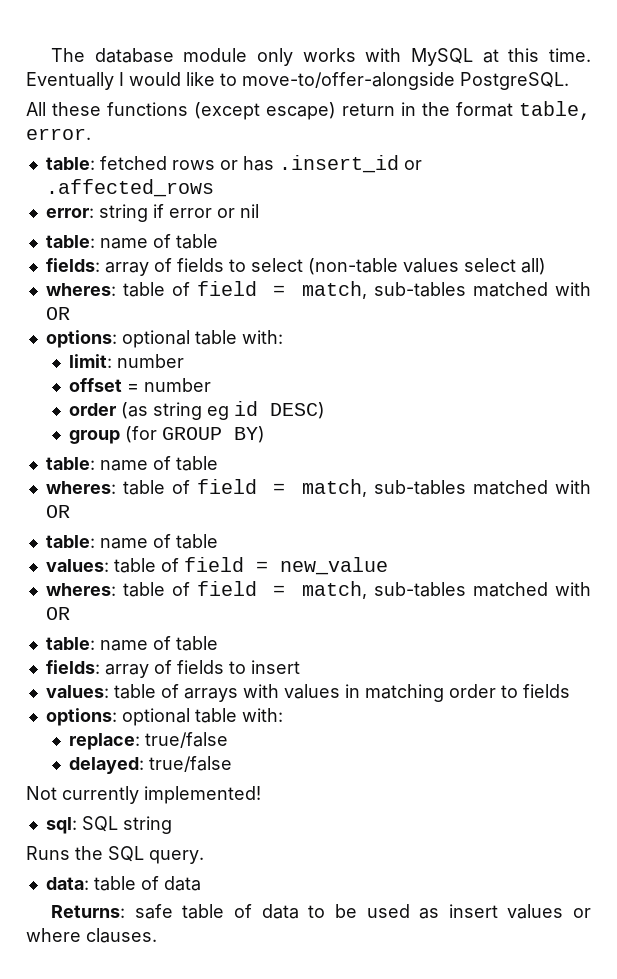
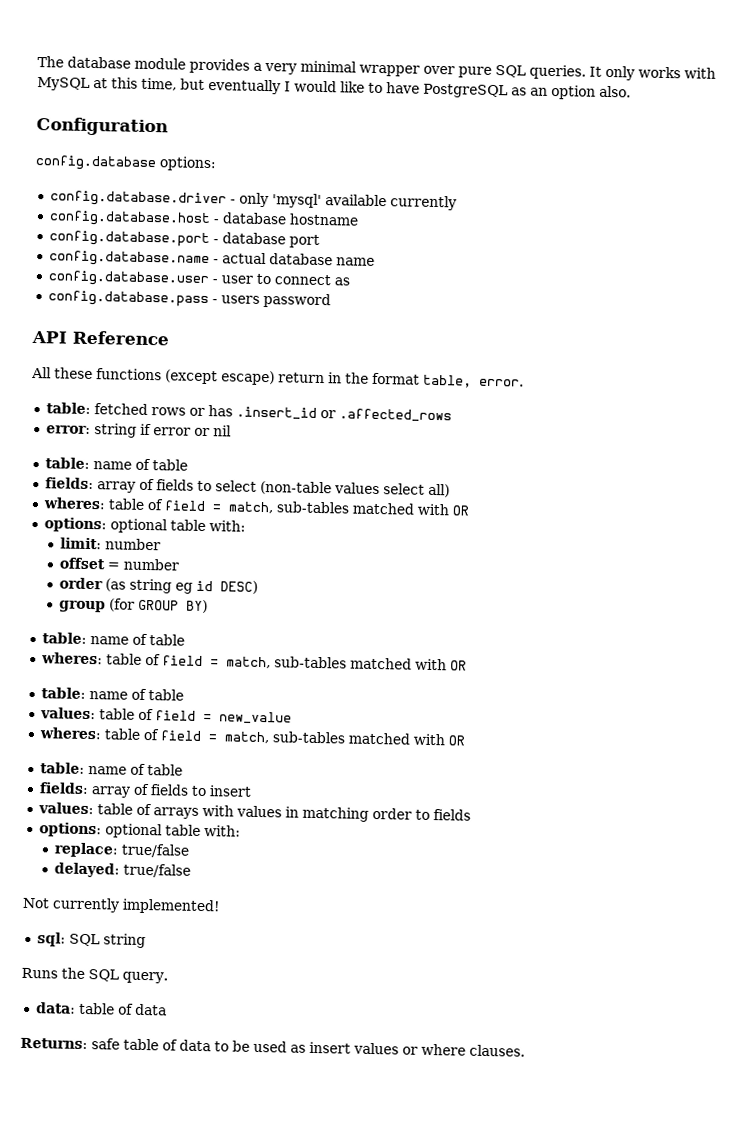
(248, 55) none -> [189,58,602,80] provides a very minimal wrapper over pure SQL queries. It
[549,48,592,62] [26,72,114,90] time. Eventually -> [141,77,281,95] time, but eventually
[242,72,569,90] move-to/offer-alongside PostgreSQL. -> [386,82,631,100] [36,117,168,137] [35,155,217,172] [49,190,457,211] [48,210,359,228] [48,230,320,248] [48,250,375,268] [47,270,350,288] [47,290,331,309] [31,330,169,346] have PostgreSQL as an option also. // Configuration // config.database options: // config.database.driver - only 'mysql' available currently // config.database.host - database hostname // config.database.port - database port // config.database.name - actual database name // config.database.user - user to connect as // config.database.pass - users password // API Reference

